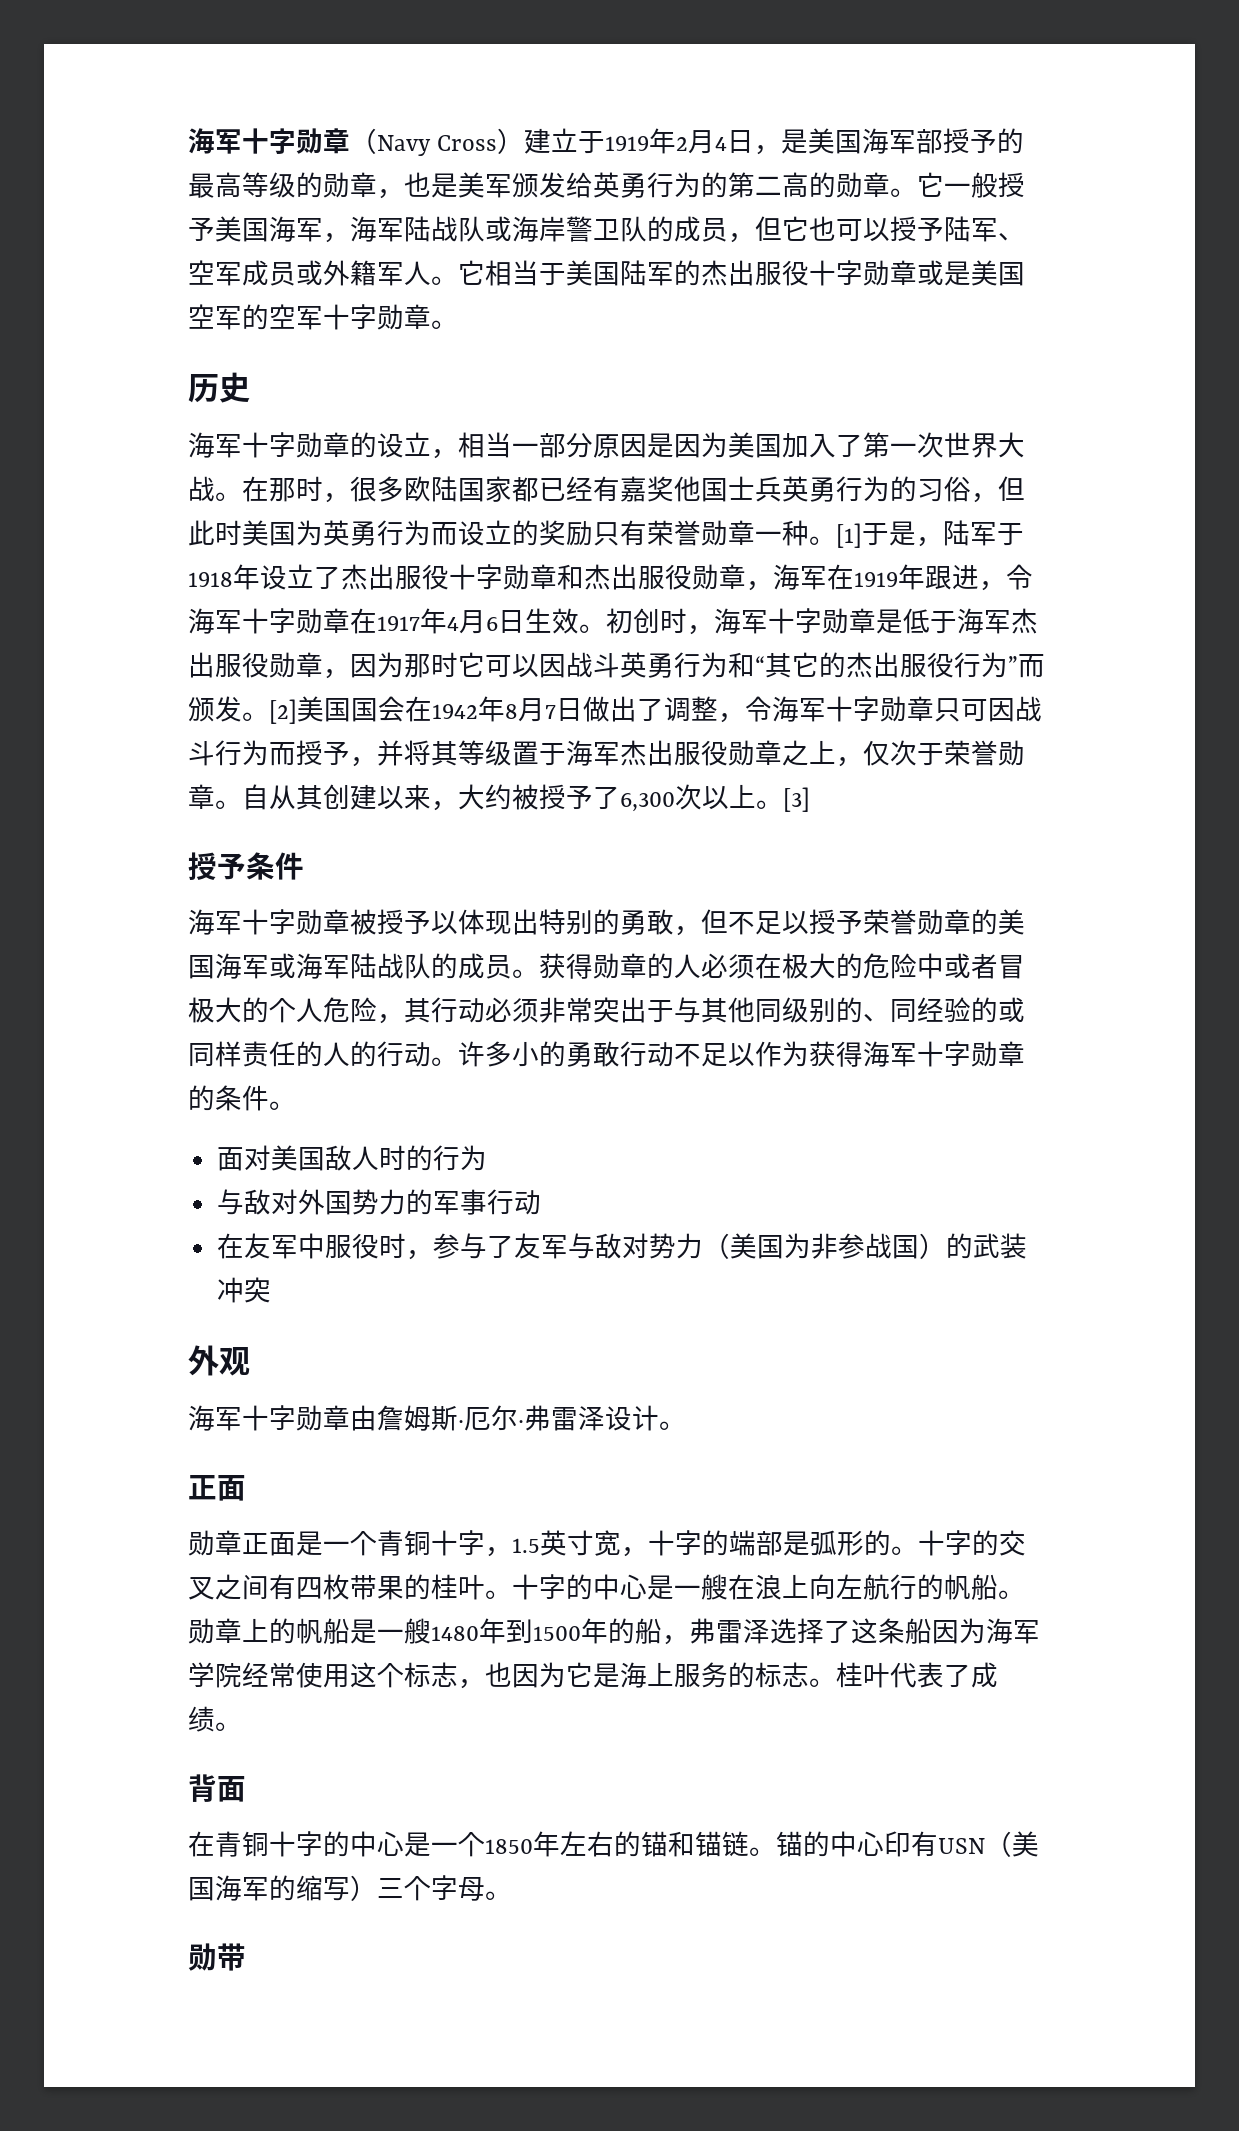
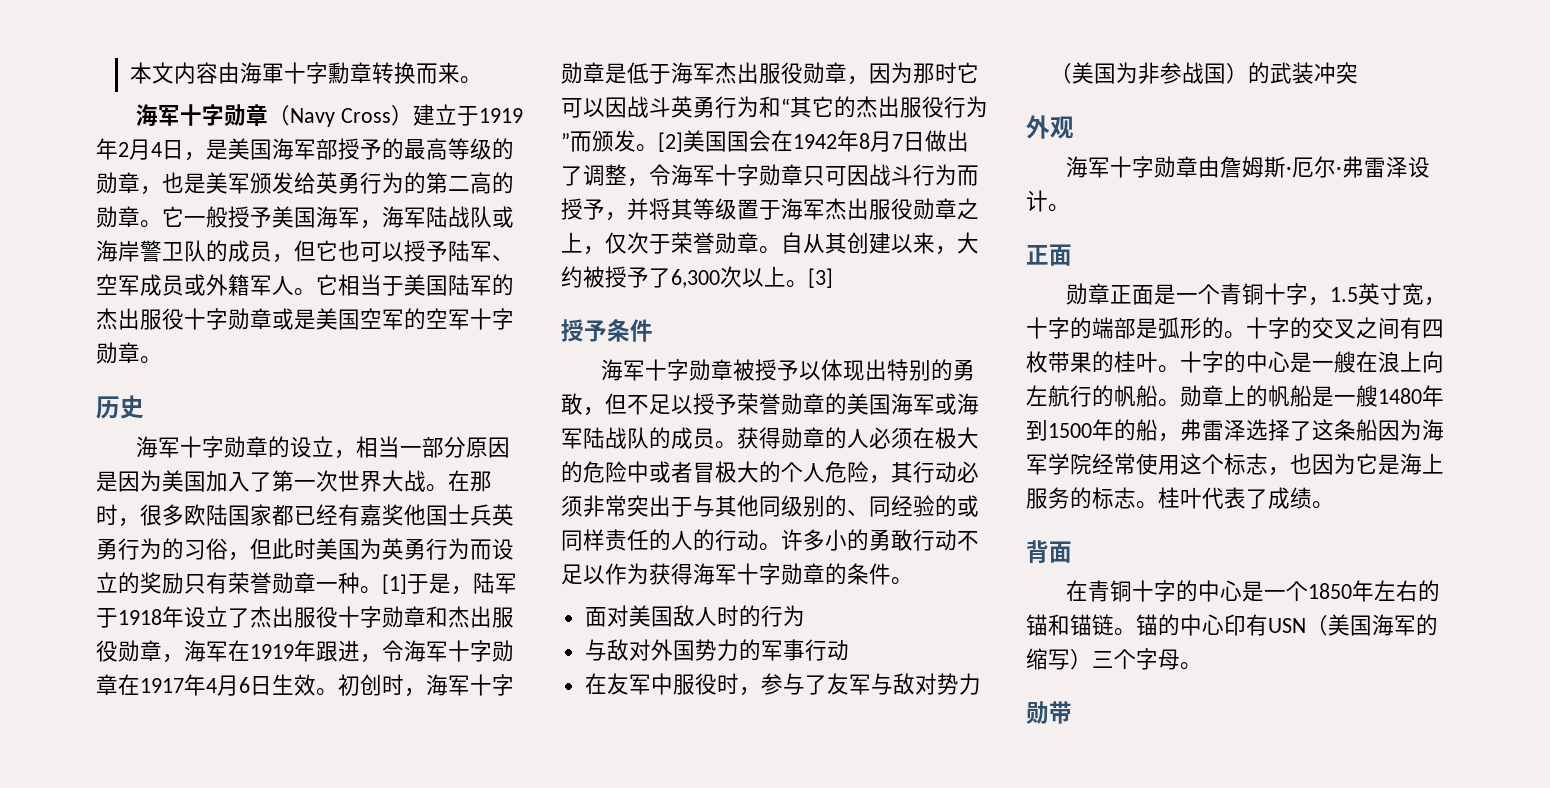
(188, 141) none -> [130,62,483,84] 本文内容由海軍十字勳章转换而来。 //

